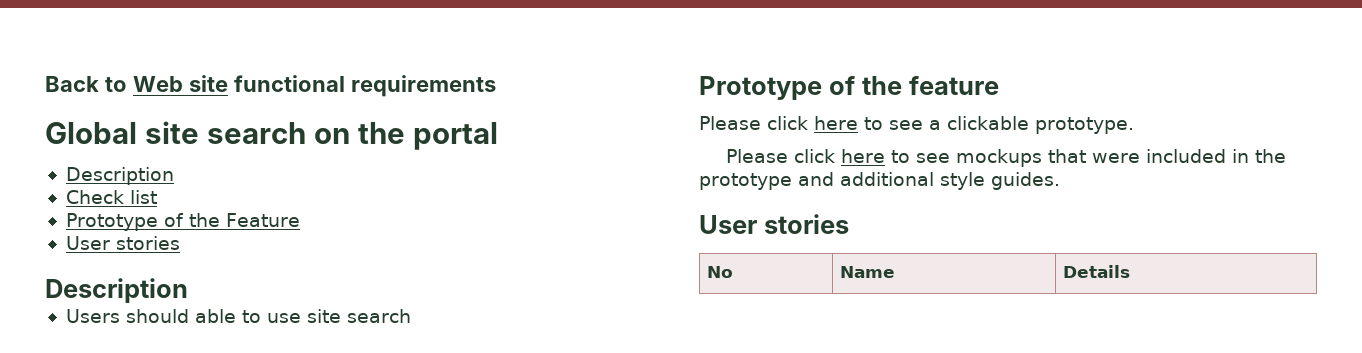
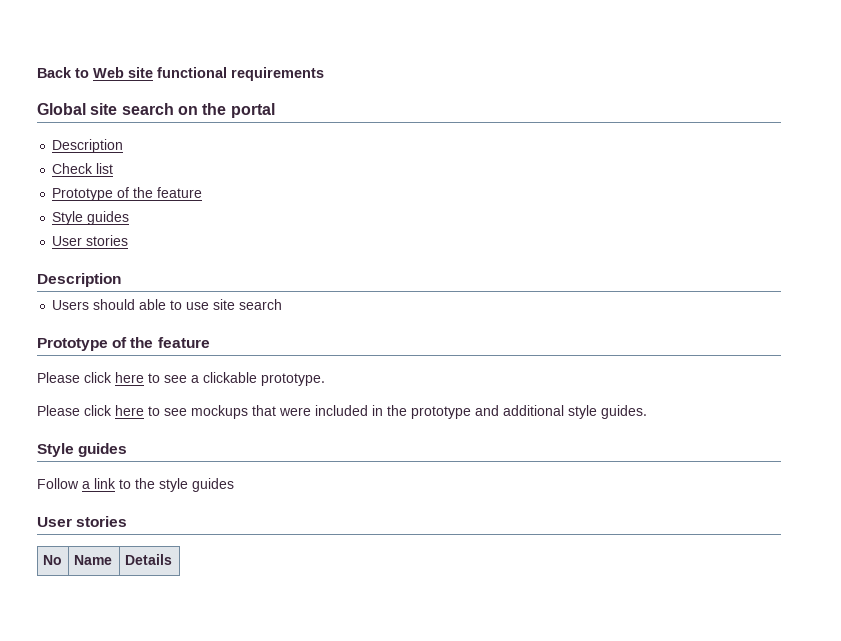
[225,213,300,227] Feature -> [157,187,203,198] [52,211,130,225] feature // Style guides
(1060, 181) none -> [37,443,128,457] [37,478,234,492] // Style guides // Follow a link to the style guides

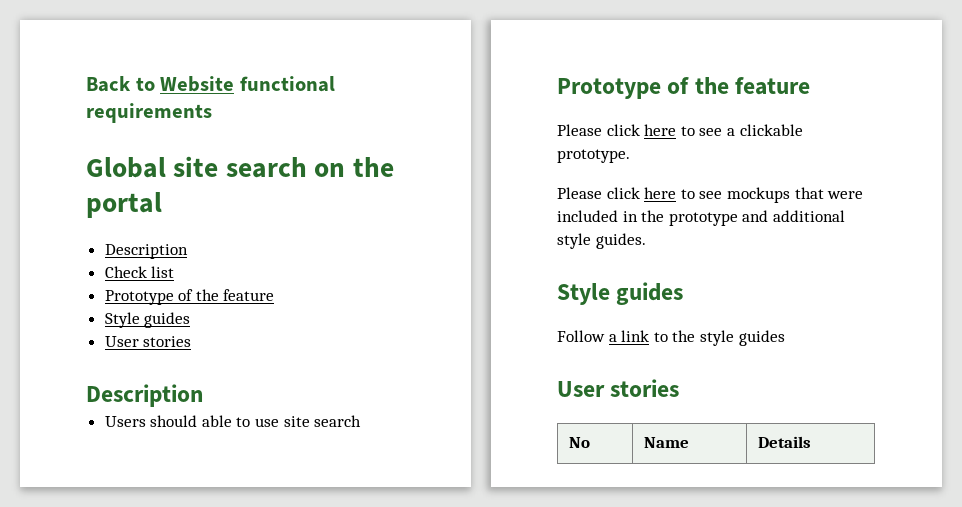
[93,67,153,78] Web site -> [160,76,235,92] Website

